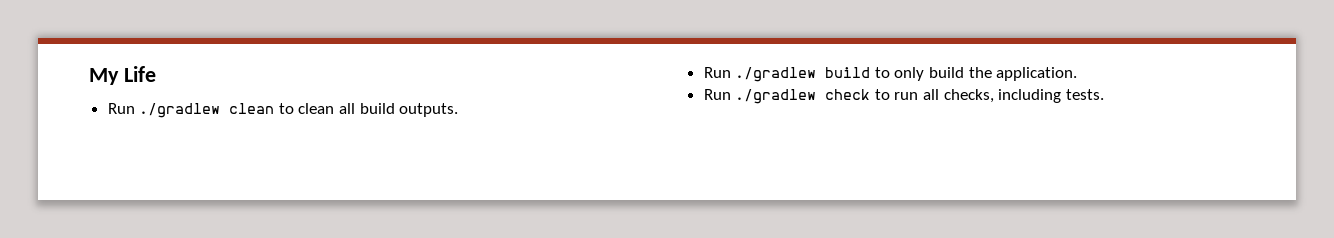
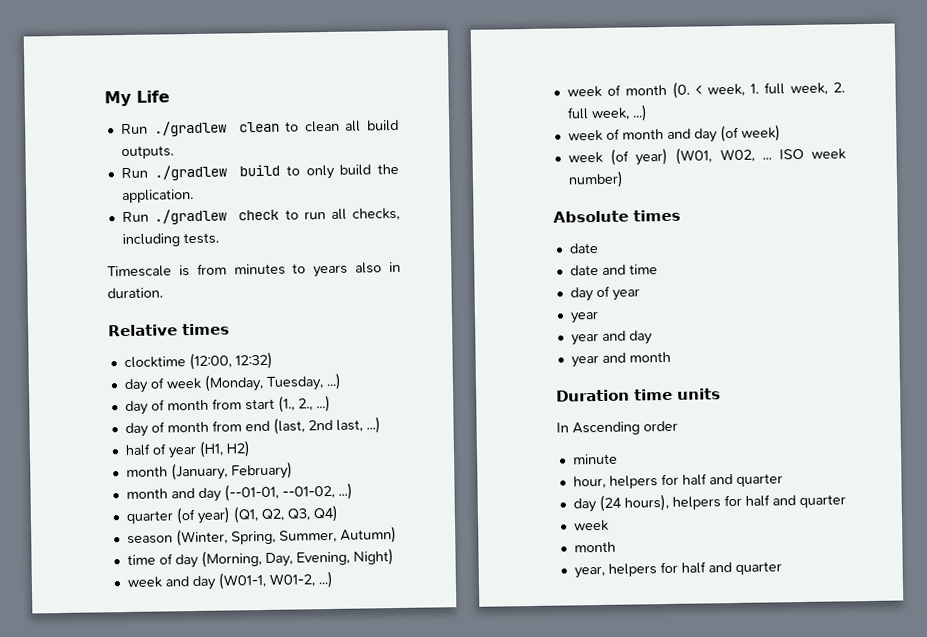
(1104, 94) none -> [107,261,401,278] [107,287,163,299] [108,323,230,337] [123,351,273,371] [123,372,342,394] [124,394,331,416] [124,416,381,438] [124,440,251,459] [125,461,293,481] [125,482,353,502] [125,504,339,525] [126,526,397,547] [126,548,394,569] [126,570,333,591] [566,81,845,99] [566,104,648,122] [567,124,781,143] [567,147,846,166] [567,170,624,189] [553,209,681,223] [568,242,599,254] [569,264,658,276] [569,285,640,302] [569,311,599,324] [570,330,653,346] [570,351,671,368] [556,388,721,402] [556,420,678,436] [572,453,618,465] [572,473,783,489] [572,493,846,513] [573,519,609,532] [573,541,616,553] [573,561,782,579] // Timescale is from minutes to years also in duration. // Relative times // clocktime (12:00, 12:32) // day of week (Monday, Tuesday, ...) // day of month from start (1., 2., ...) // day of month from end (last, 2nd last, ...) // half of year (H1, H2) // month (January, February) // month and day (--01-01, --01-02, ...) // quarter (of year) (Q1, Q2, Q3, Q4) // season (Winter, Spring, Summer, Autumn) // time of day (Morning, Day, Evening, Night) // week and day (W01-1, W01-2, ...) // week of month (0. < week, 1. full week, 2. full week, ...) // week of month and day (of week) // week (of year) (W01, W02, ... ISO week number) // Absolute times // date // date and time // day of year // year // year and day // year and month // Duration time units // In Ascending order // minute // hour, helpers for half and quarter // day (24 hours), helpers for half and quarter // week // month // year, helpers for half and quarter

